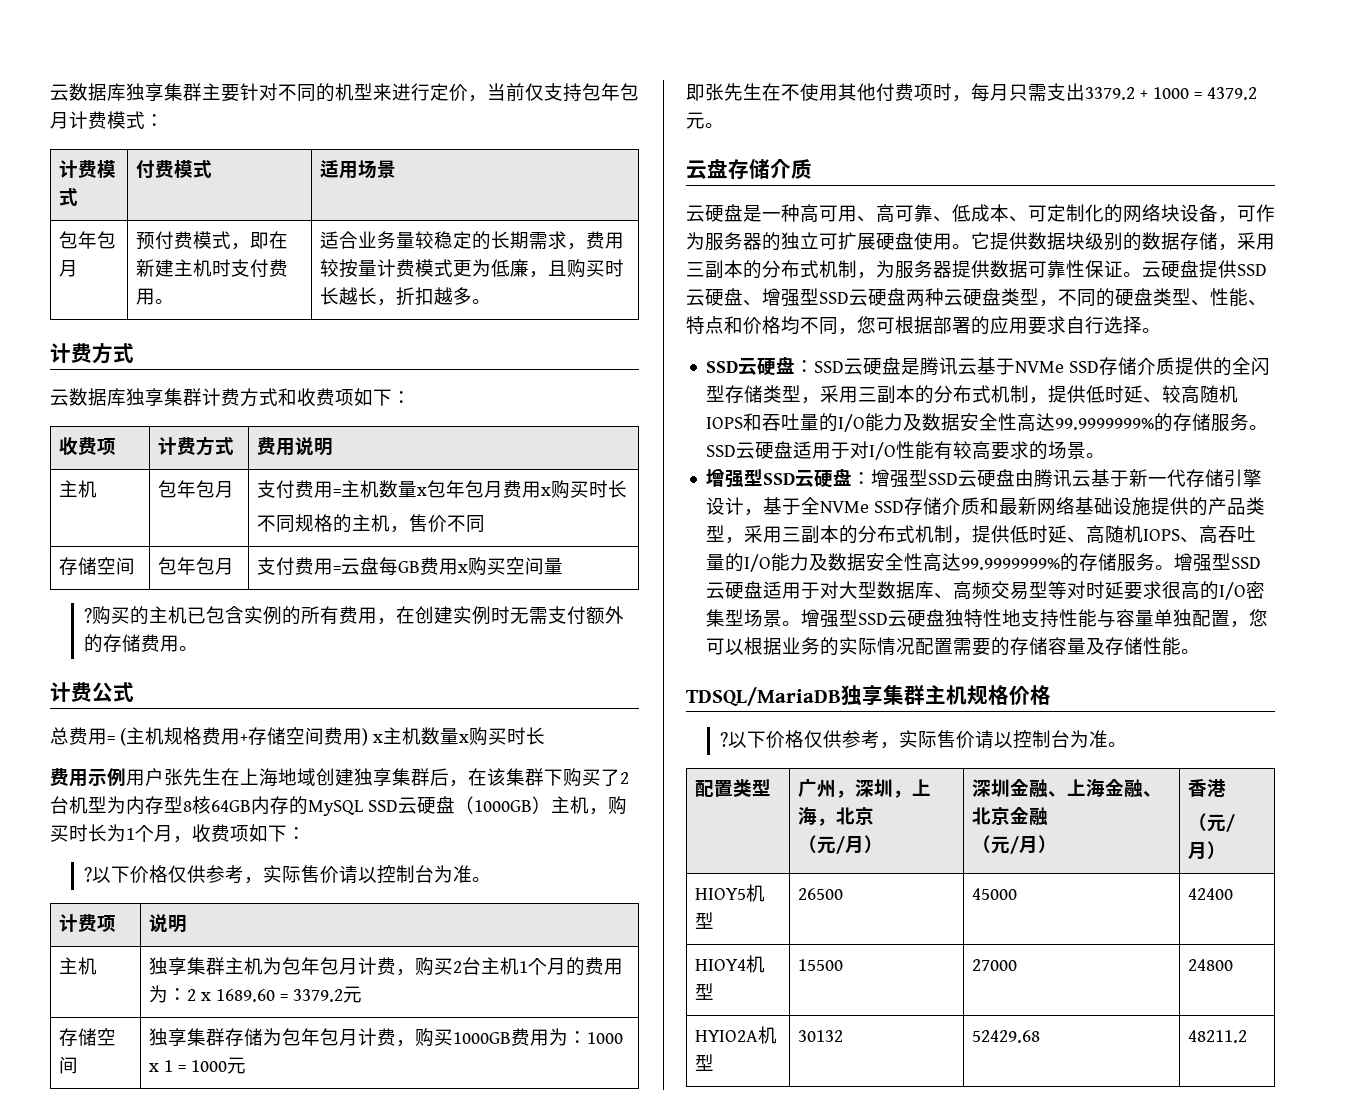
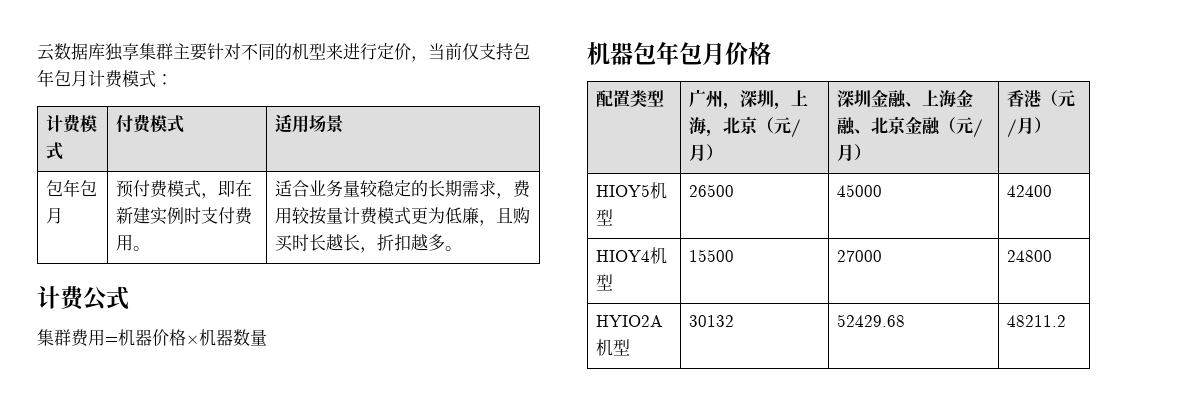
[173,259,212,277] 主机 -> [149,207,184,225] 实例
[92,343,134,364] [50,388,411,407] [58,437,116,455] [157,436,234,456] [256,437,333,456] [58,480,97,498] [157,480,234,498] [256,480,627,499] [256,514,485,533] [58,557,135,575] [157,557,234,575] [256,557,563,576] [83,606,624,625] [83,634,198,653] [50,682,134,702] [50,727,545,746] [50,768,629,787] [50,796,627,816] [50,824,306,843] [83,865,491,884] [58,914,116,932] [148,914,187,933] [58,957,97,975] [148,957,623,976] [148,985,362,1003] [58,1028,116,1046] [58,1056,78,1074] [148,1028,623,1047] [148,1057,246,1074] [686,83,1257,102] [686,112,724,129] [686,159,812,179] [686,204,1275,223] [686,232,1275,251] [686,260,1267,279] [686,288,1267,307] [686,316,1161,335] [706,356,1271,376] [706,385,1239,404] [706,413,1269,432] [706,441,1106,460] [706,468,1263,488] [706,497,1266,516] [706,525,1257,544] [706,553,1262,572] [706,581,1266,600] [706,609,1269,628] [706,637,1201,656] [686,685,1051,706] [719,730,1127,749] 方式 // 云数据库独享集群计费方式和收费项如下： // 收费项 | 计费方式 | 费用说明 // 主机 | 包年包月 | 支付费用=主机数量x包年包月费用x购买时长 // 不同规格的主机，售价不同 // 存储空间 | 包年包月 | 支付费用=云盘每GB费用x购买空间量 // ?购买的主机已包含实例的所有费用，在创建实例时无需支付额外的存储费用。 // 计费公式 // 总费用= (主机规格费用+存储空间费用) x主机数量x购买时长 // 费用示例用户张先生在上海地域创建独享集群后，在该集群下购买了2台机型为内存型8核64GB内存的MySQL SSD云硬盘（1000GB）主机，购买时长为1个月，收费项如下： // ?以下价格仅供参考，实际售价请以控制台为准。 // 计费项 | 说明 // 主机 | 独享集群主机为包年包月计费，购买2台主机1个月的费用为：2 x 1689.60 = 3379.2元 // 存储空间 | 独享集群存储为包年包月计费，购买1000GB费用为：1000 x 1 = 1000元 // 即张先生在不使用其他付费项时，每月只需支出3379.2 + 1000 = 4379.2元。 // 云盘存储介质 // 云硬盘是一种高可用、高可靠、低成本、可定制化的网络块设备，可作为服务器的独立可扩展硬盘使用。它提供数据块级别的数据存储，采用三副本的分布式机制，为服务器提供数据可靠性保证。云硬盘提供SSD云硬盘、增强型SSD云硬盘两种云硬盘类型，不同的硬盘类型、性能、特点和价格均不同，您可根据部署的应用要求自行选择。 // SSD云硬盘：SSD云硬盘是腾讯云基于NVMe SSD存储介质提供的全闪型存储类型，采用三副本的分布式机制，提供低时延、较高随机IOPS和吞吐量的I/O能力及数据安全性高达99.9999999%的存储服务。SSD云硬盘适用于对I/O性能有较高要求的场景。 // 增强型SSD云硬盘：增强型SSD云硬盘由腾讯云基于新一代存储引擎设计，基于全NVMe SSD存储介质和最新网络基础设施提供的产品类型，采用三副本的分布式机制，提供低时延、高随机IOPS、高吞吐量的I/O能力及数据安全性高达99.9999999%的存储服务。增强型SSD云硬盘适用于对大型数据库、高频交易型等对时延要求很高的I/O密集型场景。增强型SSD云硬盘独特性地支持性能与容量单独配置，您可以根据业务的实际情况配置需要的存储容量及存储性能。 // TDSQL/MariaDB独享集群主机规格价格 // ?以下价格仅供参考，实际售价请以控制台为准。 -> [83,286,129,311] [37,329,267,347] [587,41,771,66] 公式 // 集群费用=机器价格×机器数量 // 机器包年包月价格
(874, 816) // -> (758, 125) none
(1048, 816) // -> (941, 126) none
(1226, 788) // -> (1041, 98) none

